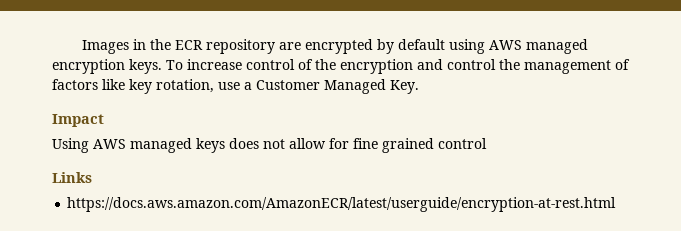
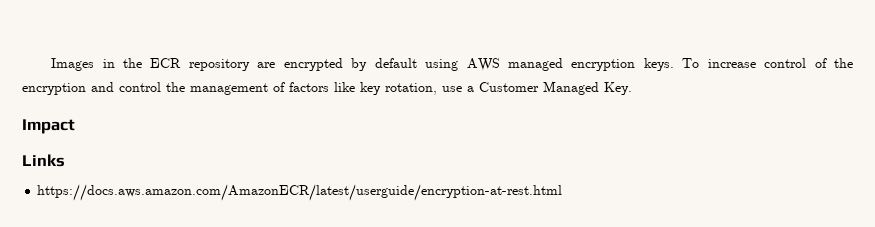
[52,138,487,153] // Using AWS managed keys does not allow for fine grained control -> (75, 126) none

